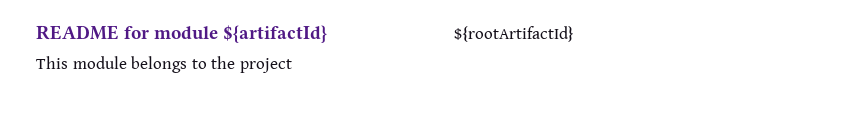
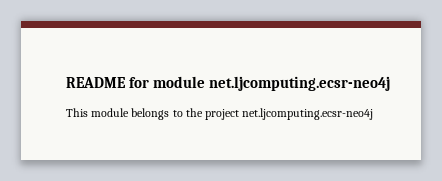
[223,25,328,43] ${artifactId} -> [209,76,391,91] net.ljcomputing.ecsr-neo4j
[454,26,574,42] ${rootArtifactId} -> [242,108,374,120] net.ljcomputing.ecsr-neo4j

